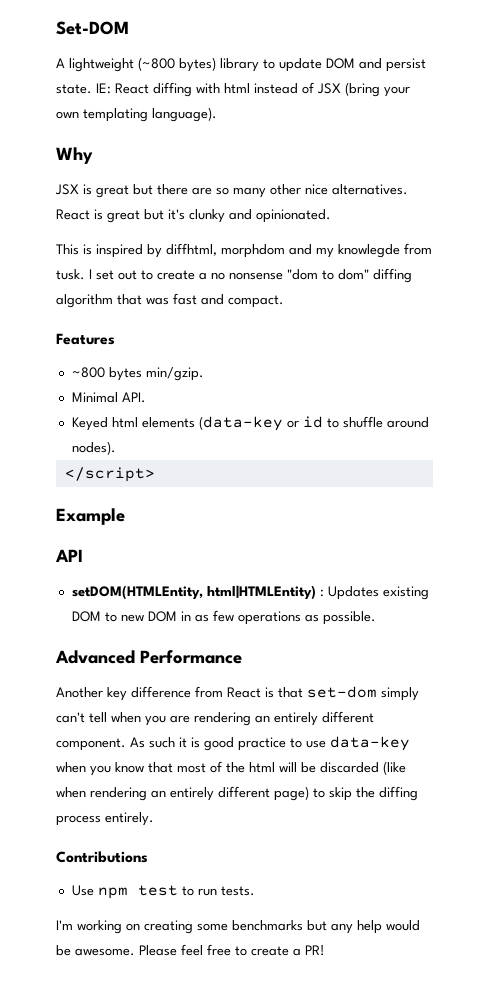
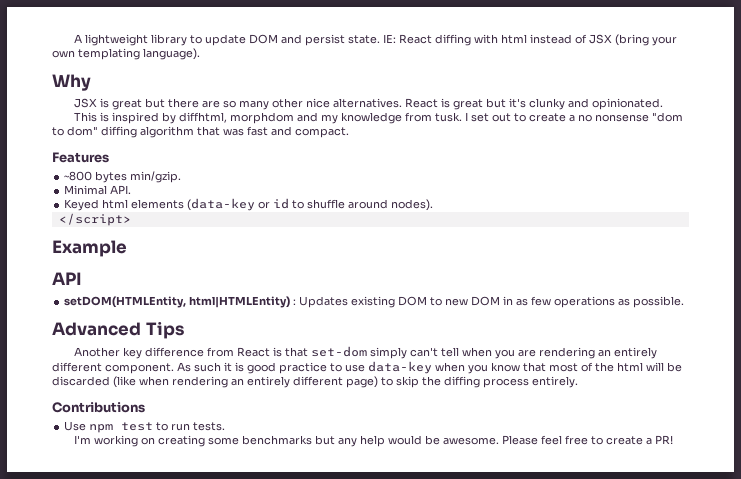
[56,21,129,35] Set-DOM // -> (74, 38) none
[138,57,216,72] (~800 bytes) -> (149, 40) none
[338,244,400,258] knowlegde -> [341,112,403,124] knowledge
[140,650,242,664] Performance -> [145,321,184,339] Tips

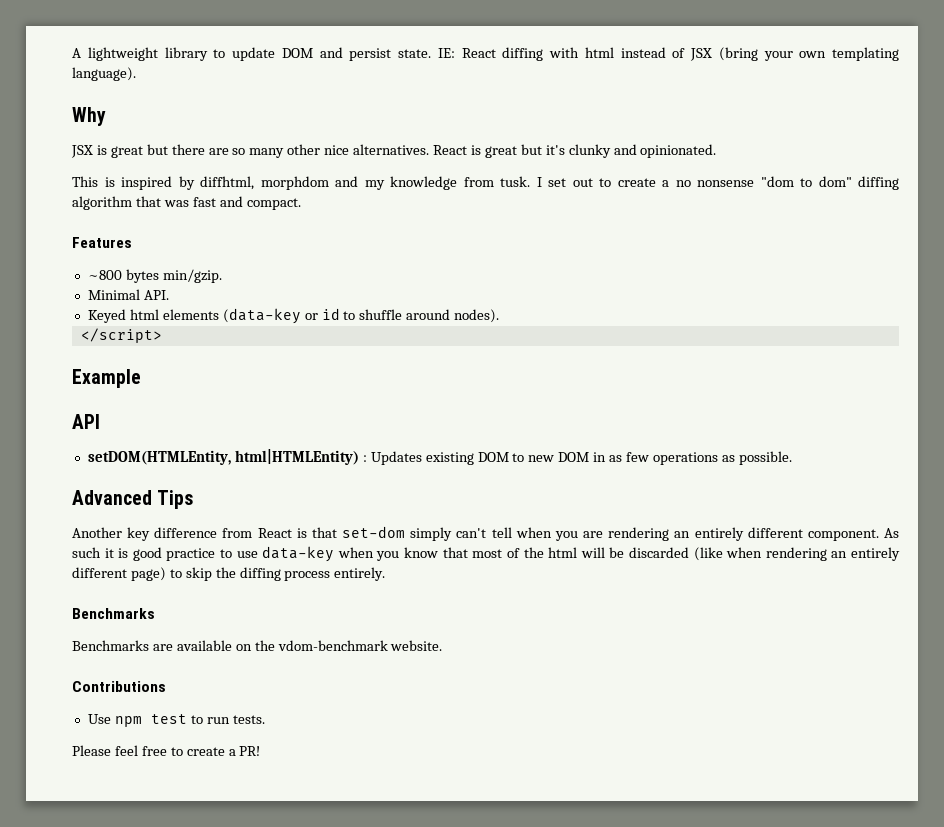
(578, 382) none -> [72,608,155,619] [72,640,443,651] // Benchmarks // Benchmarks are available on the vdom-benchmark website.
[74,435,500,447] I'm working on creating some benchmarks but any help would be awesome. -> (265, 719) none

